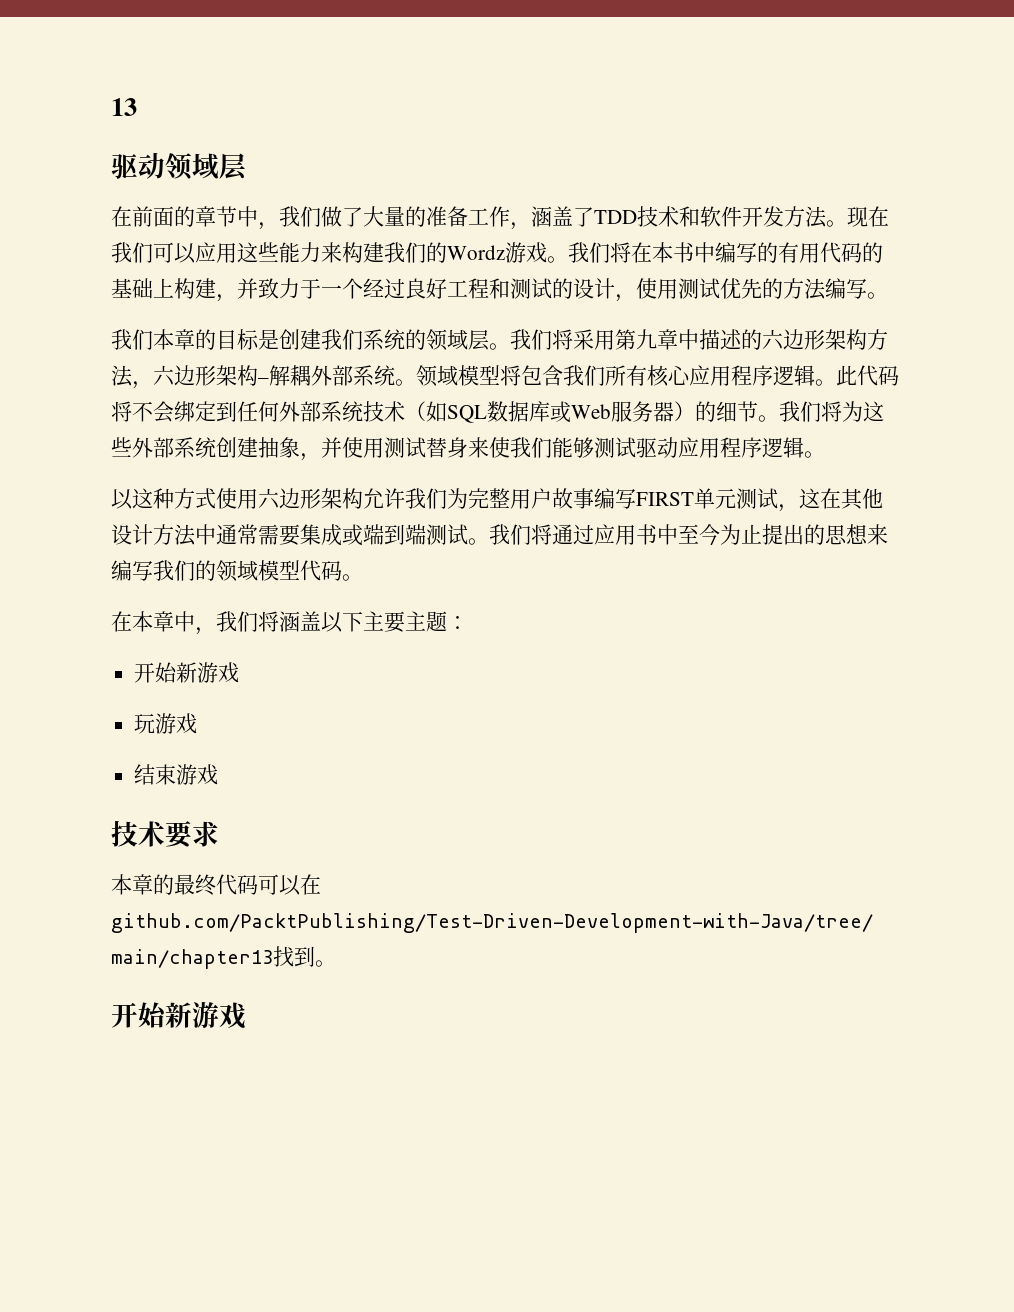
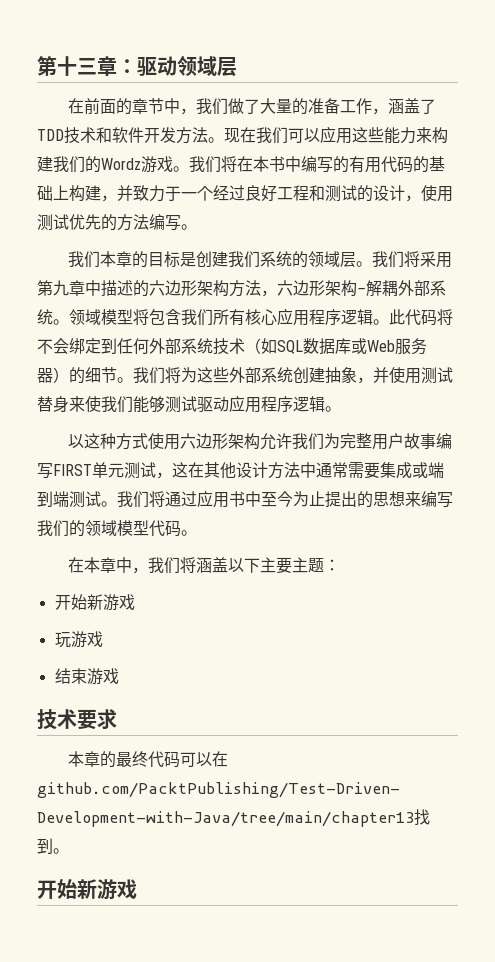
[111,98,137,116] 13 // -> [37,56,137,76] 第十三章：

